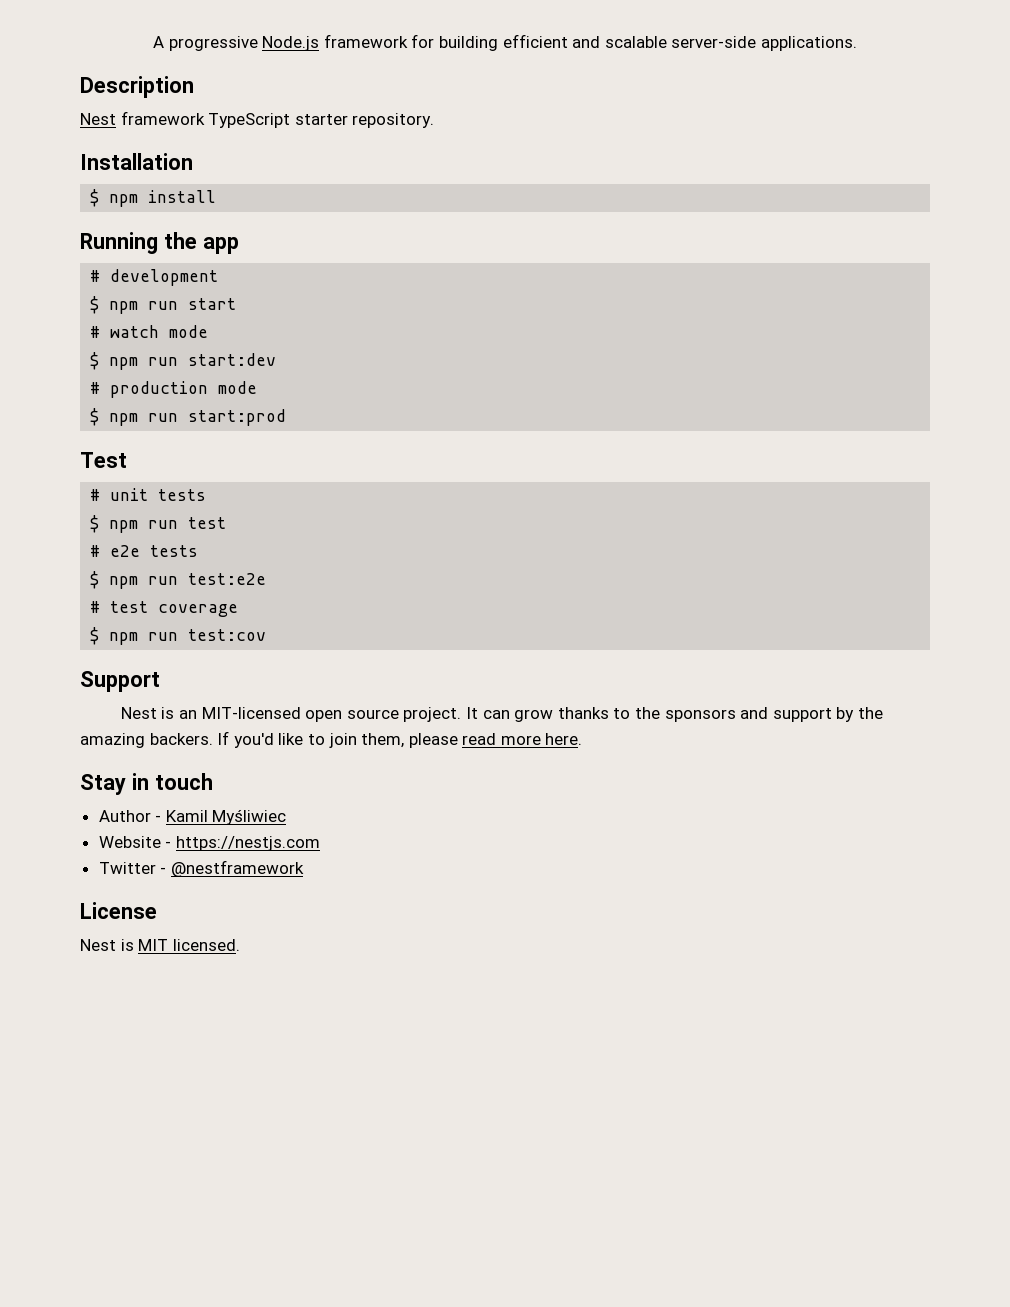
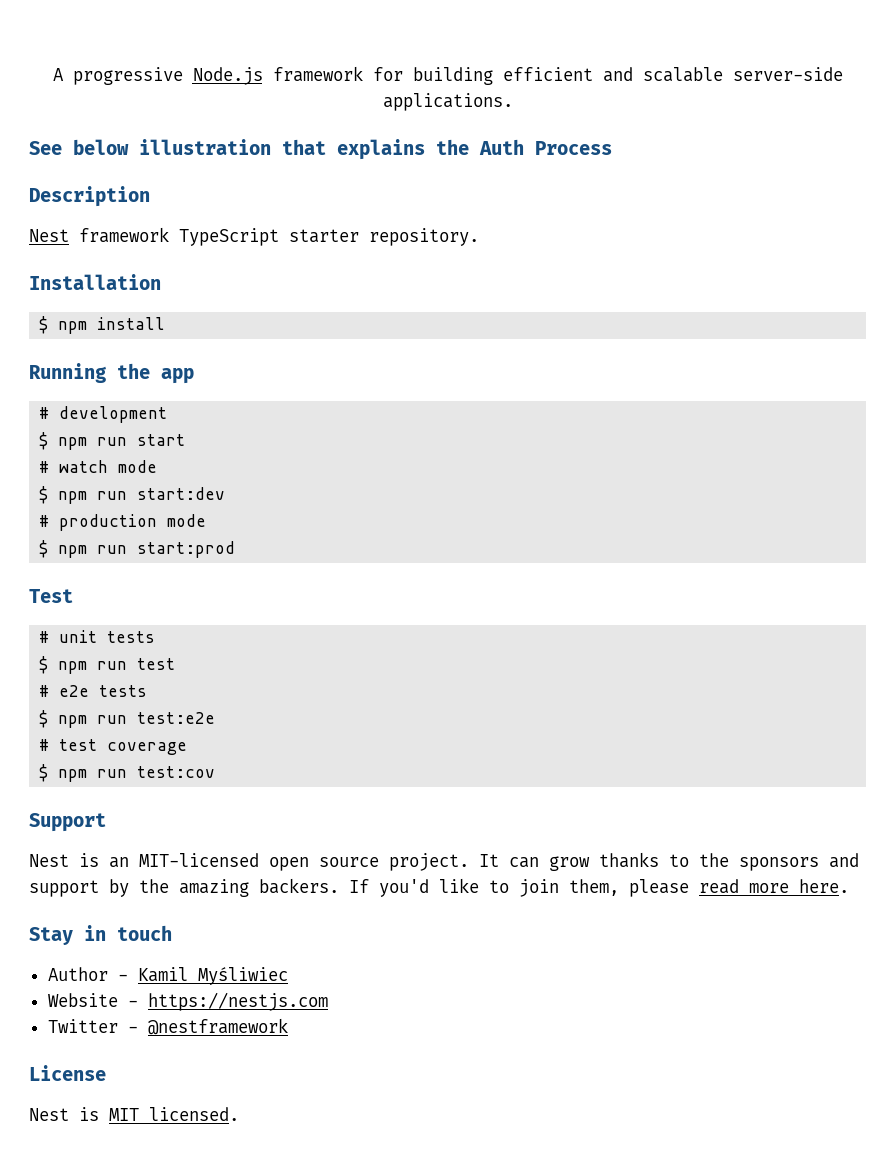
(857, 43) none -> [29,139,612,160] // See below illustration that explains the Auth Process

